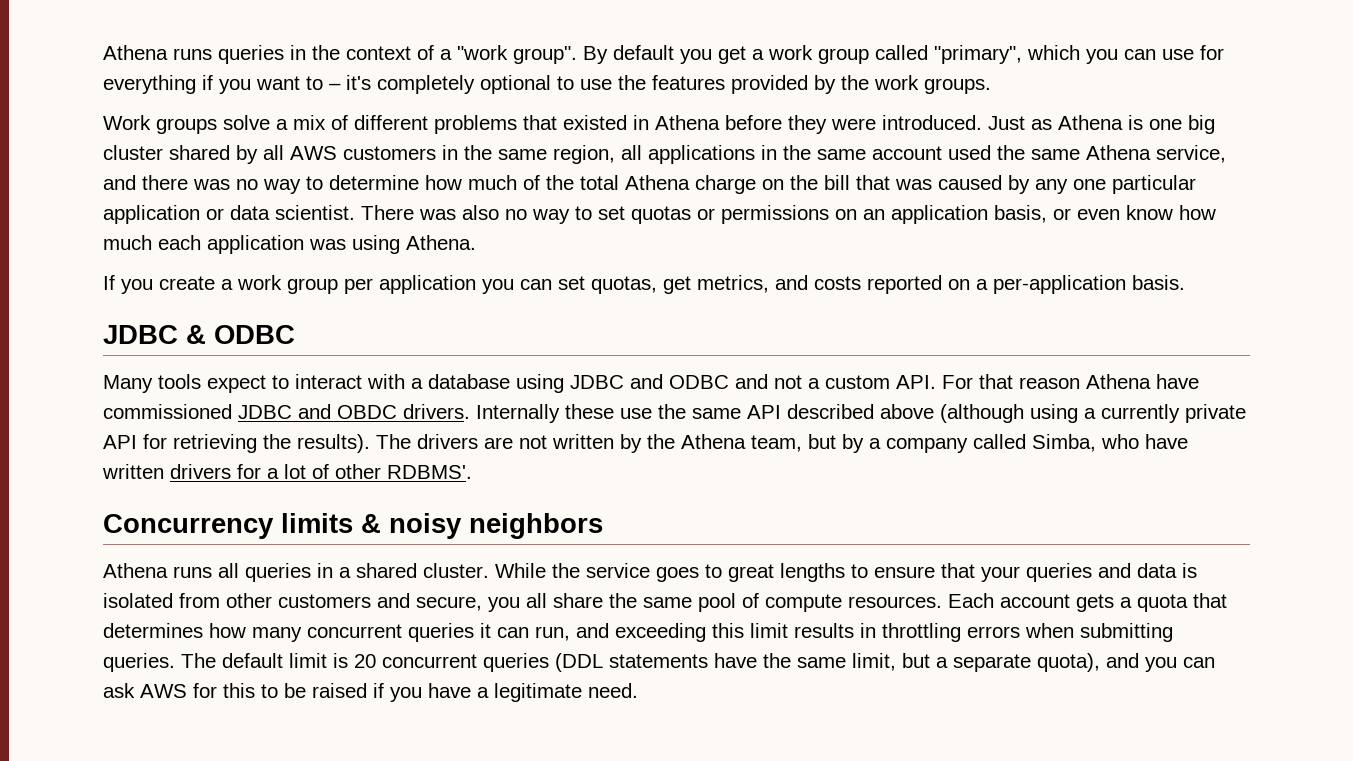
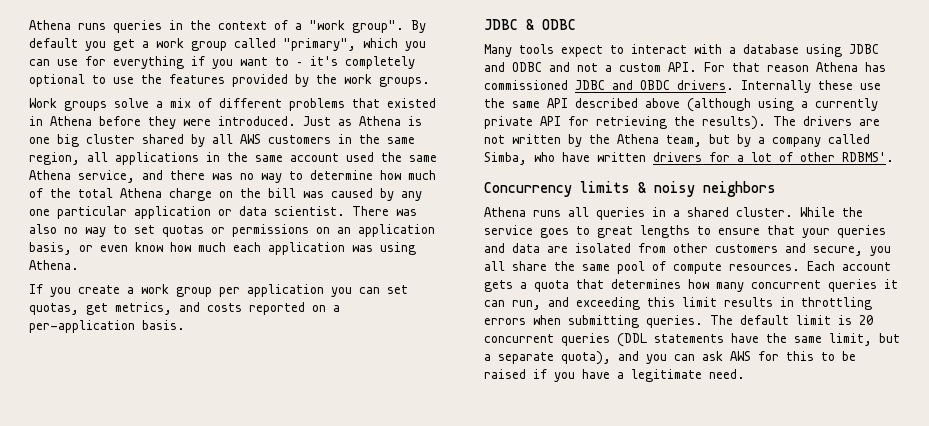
[856,175,890,190] that -> (296, 193) none
[1156,374,1199,389] have -> [865,62,886,72] has
[1182,563,1197,578] is -> [547,246,568,253] are

